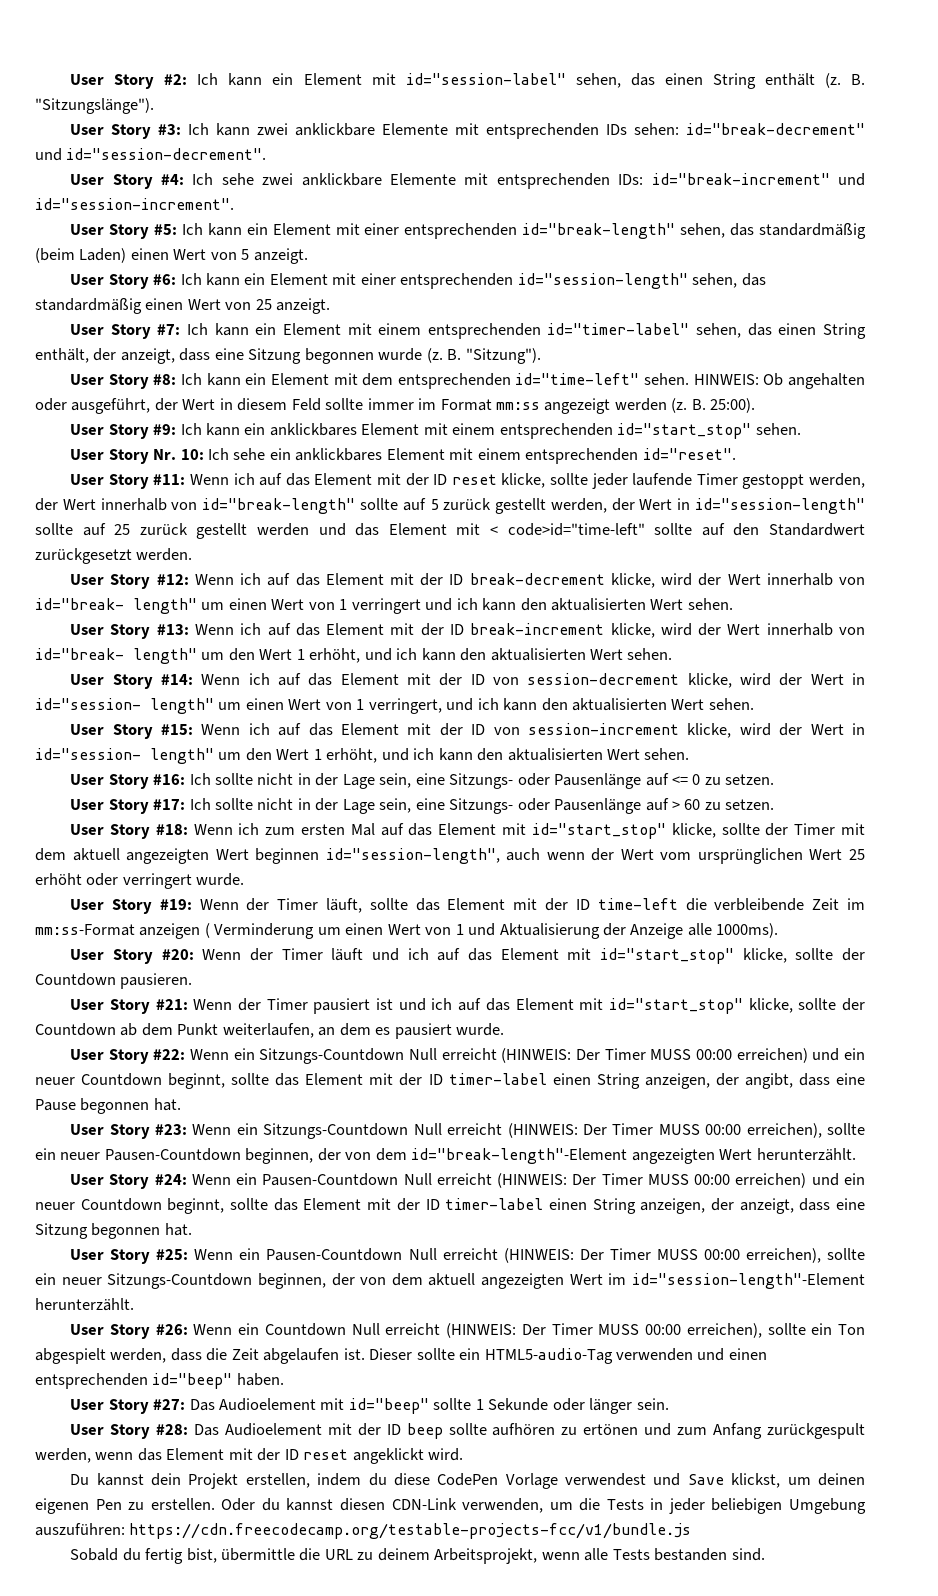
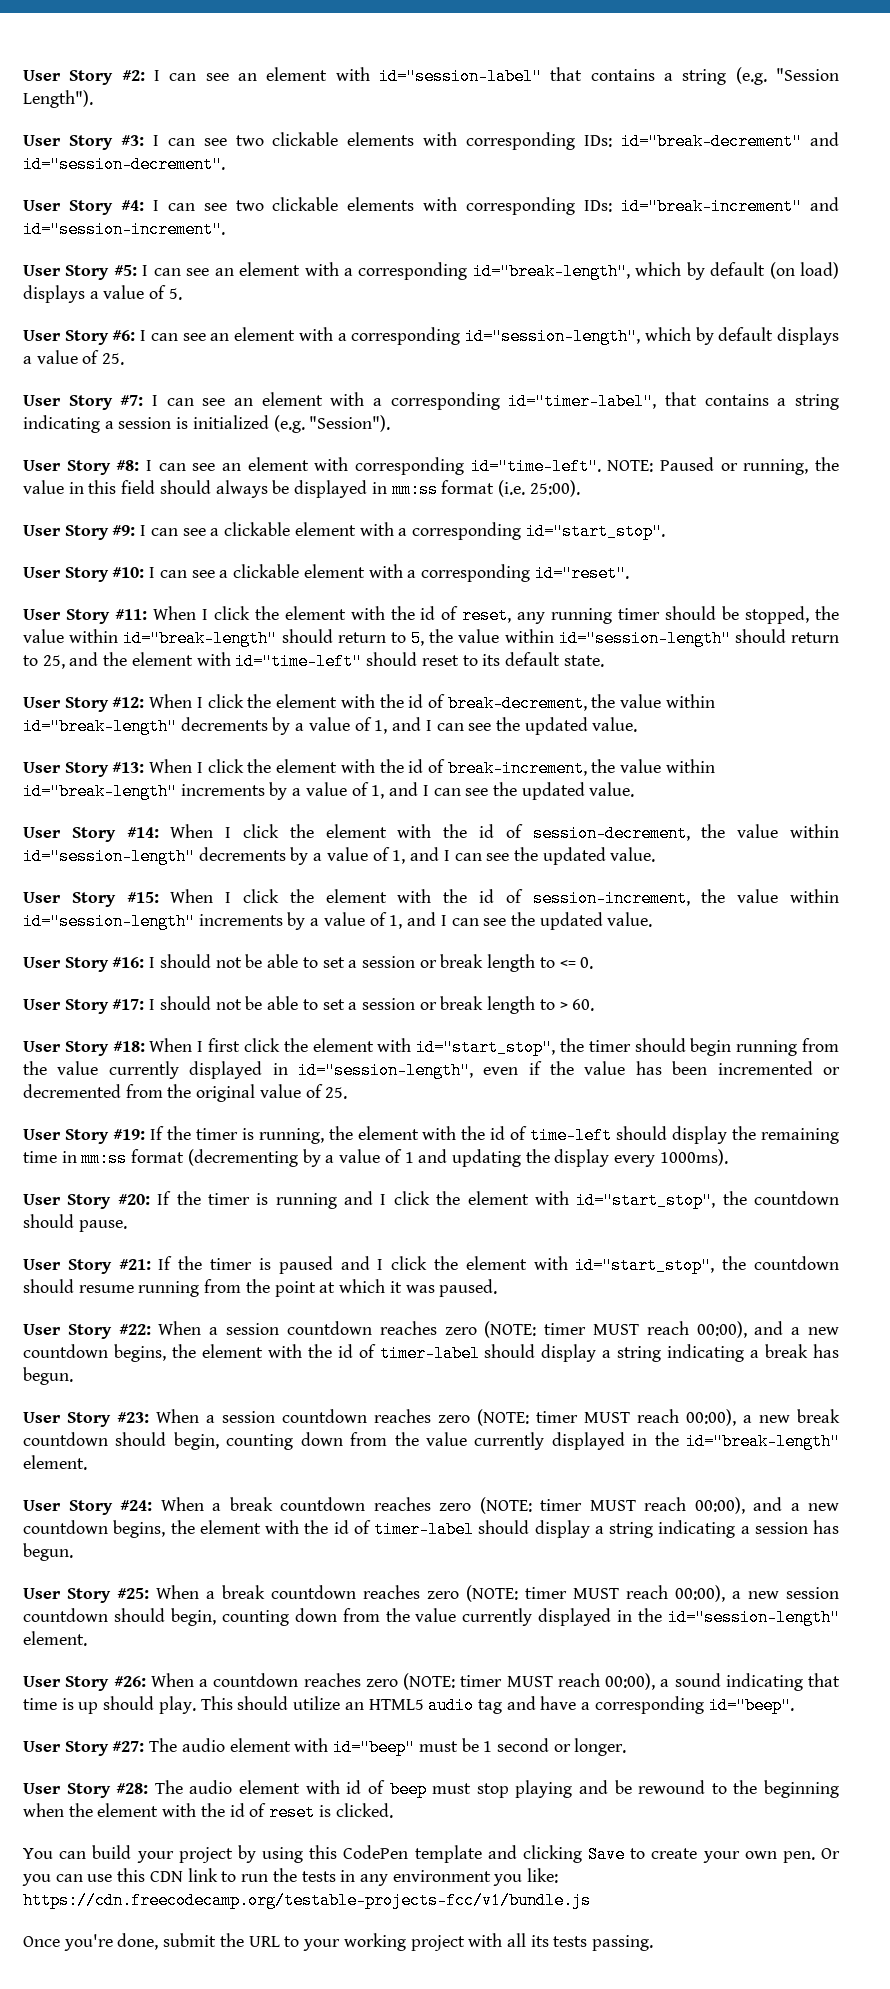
[197,73,866,89] [35,98,154,114] [70,123,866,139] [35,148,267,161] [70,173,610,189] Ich kann ein Element mit id="session-label" sehen, das einen String enthält (z. B. "Sitzungslänge"). // User Story #3: Ich kann zwei anklickbare Elemente mit entsprechenden IDs sehen: id="break-decrement" und id="session-decrement". // User Story #4: Ich sehe zwei anklickbare Elemente mit entsprechenden -> [154,67,840,85] [23,90,93,108] [23,132,839,150] [23,156,225,173] [23,197,576,215] I can see an element with id="session-label" that contains a string (e.g. "Session Length"). // User Story #3: I can see two clickable elements with corresponding IDs: id="break-decrement" and id="session-decrement". // User Story #4: I can see two clickable elements with corresponding
[838,173,866,186] und -> [810,197,839,211] and
[181,223,867,239] [35,248,308,264] [70,273,766,289] [35,298,331,314] [70,323,866,339] [35,348,541,364] [70,373,865,389] [35,398,756,414] [70,423,801,439] [70,448,736,464] [70,473,866,489] [35,498,866,514] [35,523,866,539] [35,548,193,564] [70,573,866,589] [35,598,733,614] [70,623,865,639] [35,648,673,664] [70,673,866,689] [35,698,754,714] [70,723,865,739] [35,748,690,764] [70,773,775,789] [70,798,775,814] [70,823,866,839] [35,848,866,864] [35,873,245,889] [70,898,866,914] [35,923,779,939] [70,948,866,964] [35,973,193,989] [70,998,865,1014] [35,1023,505,1039] [70,1048,865,1064] [35,1073,865,1089] [35,1098,181,1114] [70,1123,866,1139] [35,1148,856,1164] [70,1173,865,1189] [35,1198,865,1214] [35,1223,192,1239] [70,1248,865,1264] [35,1273,865,1289] [35,1298,134,1311] [70,1323,866,1339] [35,1348,767,1364] [35,1373,284,1389] [70,1398,669,1414] [70,1423,866,1439] [35,1448,464,1464] [70,1473,865,1489] [35,1498,866,1514] [35,1523,692,1539] [70,1548,765,1564] Ich kann ein Element mit einer entsprechenden id="break-length" sehen, das standardmäßig (beim Laden) einen Wert von 5 anzeigt. // User Story #6: Ich kann ein Element mit einer entsprechenden id="session-length" sehen, das standardmäßig einen Wert von 25 anzeigt. // User Story #7: Ich kann ein Element mit einem entsprechenden id="timer-label" sehen, das einen String enthält, der anzeigt, dass eine Sitzung begonnen wurde (z. B. "Sitzung"). // User Story #8: Ich kann ein Element mit dem entsprechenden id="time-left" sehen. HINWEIS: Ob angehalten oder ausgeführt, der Wert in diesem Feld sollte immer im Format mm:ss angezeigt werden (z. B. 25:00). // User Story #9: Ich kann ein anklickbares Element mit einem entsprechenden id="start_stop" sehen. // User Story Nr. 10: Ich sehe ein anklickbares Element mit einem entsprechenden id="reset". // User Story #11: Wenn ich auf das Element mit der ID reset klicke, sollte jeder laufende Timer gestoppt werden, der Wert innerhalb von id="break-length" sollte auf 5 zurück gestellt werden, der Wert in id="session-length" sollte auf 25 zurück gestellt werden und das Element mit < code>id="time-left" sollte auf den Standardwert zurückgesetzt werden. // User Story #12: Wenn ich auf das Element mit der ID break-decrement klicke, wird der Wert innerhalb von id="break- length" um einen Wert von 1 verringert und ich kann den aktualisierten Wert sehen. // User Story #13: Wenn ich auf das Element mit der ID break-increment klicke, wird der Wert innerhalb von id="break- length" um den Wert 1 erhöht, und ich kann den aktualisierten Wert sehen. // User Story #14: Wenn ich auf das Element mit der ID von session-decrement klicke, wird der Wert in id="session- length" um einen Wert von 1 verringert, und ich kann den aktualisierten Wert sehen. // User Story #15: Wenn ich auf das Element mit der ID von session-increment klicke, wird der Wert in id="session- length" um den Wert 1 erhöht, und ich kann den aktualisierten Wert sehen. // User Story #16: Ich sollte nicht in der Lage sein, eine Sitzungs- oder Pausenlänge auf <= 0 zu setzen. // User Story #17: Ich sollte nicht in der Lage sein, eine Sitzungs- oder Pausenlänge auf > 60 zu setzen. // User Story #18: Wenn ich zum ersten Mal auf das Element mit id="start_stop" klicke, sollte der Timer mit dem aktuell angezeigten Wert beginnen id="session-length", auch wenn der Wert vom ursprünglichen Wert 25 erhöht oder verringert wurde. // User Story #19: Wenn der Timer läuft, sollte das Element mit der ID time-left die verbleibende Zeit im mm:ss-Format anzeigen ( Verminderung um einen Wert von 1 und Aktualisierung der Anzeige alle 1000ms). // User Story #20: Wenn der Timer läuft und ich auf das Element mit id="start_stop" klicke, sollte der Countdown pausieren. // User Story #21: Wenn der Timer pausiert ist und ich auf das Element mit id="start_stop" klicke, sollte der Countdown ab dem Punkt weiterlaufen, an dem es pausiert wurde. // User Story #22: Wenn ein Sitzungs-Countdown Null erreicht (HINWEIS: Der Timer MUSS 00:00 erreichen) und ein neuer Countdown beginnt, sollte das Element mit der ID timer-label einen String anzeigen, der angibt, dass eine Pause begonnen hat. // User Story #23: Wenn ein Sitzungs-Countdown Null erreicht (HINWEIS: Der Timer MUSS 00:00 erreichen), sollte ein neuer Pausen-Countdown beginnen, der von dem id="break-length"-Element angezeigten Wert herunterzählt. // User Story #24: Wenn ein Pausen-Countdown Null erreicht (HINWEIS: Der Timer MUSS 00:00 erreichen) und ein neuer Countdown beginnt, sollte das Element mit der ID timer-label einen String anzeigen, der anzeigt, dass eine Sitzung begonnen hat. // User Story #25: Wenn ein Pausen-Countdown Null erreicht (HINWEIS: Der Timer MUSS 00:00 erreichen), sollte ein neuer Sitzungs-Countdown beginnen, der von dem aktuell angezeigten Wert im id="session-length"-Element herunterzählt. // User Story #26: Wenn ein Countdown Null erreicht (HINWEIS: Der Timer MUSS 00:00 erreichen), sollte ein Ton abgespielt werden, dass die Zeit abgelaufen ist. Dieser sollte ein HTML5-audio-Tag verwenden und einen entsprechenden id="beep" haben. // User Story #27: Das Audioelement mit id="beep" sollte 1 Sekunde oder länger sein. // User Story #28: Das Audioelement mit der ID beep sollte aufhören zu ertönen und zum Anfang zurückgespult werden, wenn das Element mit der ID reset angeklickt wird. // Du kannst dein Projekt erstellen, indem du diese CodePen Vorlage verwendest und Save klickst, um deinen eigenen Pen zu erstellen. Oder du kannst diesen CDN-Link verwenden, um die Tests in jeder beliebigen Umgebung auszuführen: https://cdn.freecodecamp.org/testable-projects-fcc/v1/bundle.js // Sobald du fertig bist, übermittle die URL zu deinem Arbeitsprojekt, wenn alle Tests bestanden sind. -> [142,262,839,280] [23,285,182,303] [23,327,840,345] [23,350,125,365] [23,392,839,410] [23,415,391,433] [23,457,839,475] [23,480,580,498] [23,522,665,540] [23,564,629,582] [23,606,839,624] [23,629,839,647] [23,652,604,670] [23,694,715,712] [23,717,638,735] [23,759,715,777] [23,782,635,800] [23,824,839,842] [23,847,656,865] [23,889,839,907] [23,912,653,930] [23,954,594,972] [23,996,595,1014] [23,1038,839,1056] [23,1061,840,1079] [23,1084,348,1102] [23,1126,840,1144] [23,1149,728,1167] [23,1191,839,1209] [23,1214,127,1232] [23,1256,839,1274] [23,1279,498,1297] [23,1321,839,1339] [23,1344,839,1362] [23,1367,73,1385] [23,1409,840,1427] [23,1432,840,1450] [23,1455,87,1470] [23,1497,839,1515] [23,1520,839,1538] [23,1543,73,1561] [23,1585,839,1603] [23,1608,840,1626] [23,1631,87,1646] [23,1673,840,1691] [23,1696,794,1714] [23,1738,627,1756] [23,1780,839,1798] [23,1803,393,1821] [23,1845,840,1863] [22,1868,559,1886] [23,1892,591,1909] [23,1933,654,1951] I can see an element with a corresponding id="break-length", which by default (on load) displays a value of 5. // User Story #6: I can see an element with a corresponding id="session-length", which by default displays a value of 25. // User Story #7: I can see an element with a corresponding id="timer-label", that contains a string indicating a session is initialized (e.g. "Session"). // User Story #8: I can see an element with corresponding id="time-left". NOTE: Paused or running, the value in this field should always be displayed in mm:ss format (i.e. 25:00). // User Story #9: I can see a clickable element with a corresponding id="start_stop". // User Story #10: I can see a clickable element with a corresponding id="reset". // User Story #11: When I click the element with the id of reset, any running timer should be stopped, the value within id="break-length" should return to 5, the value within id="session-length" should return to 25, and the element with id="time-left" should reset to its default state. // User Story #12: When I click the element with the id of break-decrement, the value within id="break-length" decrements by a value of 1, and I can see the updated value. // User Story #13: When I click the element with the id of break-increment, the value within id="break-length" increments by a value of 1, and I can see the updated value. // User Story #14: When I click the element with the id of session-decrement, the value within id="session-length" decrements by a value of 1, and I can see the updated value. // User Story #15: When I click the element with the id of session-increment, the value within id="session-length" increments by a value of 1, and I can see the updated value. // User Story #16: I should not be able to set a session or break length to <= 0. // User Story #17: I should not be able to set a session or break length to > 60. // User Story #18: When I first click the element with id="start_stop", the timer should begin running from the value currently displayed in id="session-length", even if the value has been incremented or decremented from the original value of 25. // User Story #19: If the timer is running, the element with the id of time-left should display the remaining time in mm:ss format (decrementing by a value of 1 and updating the display every 1000ms). // User Story #20: If the timer is running and I click the element with id="start_stop", the countdown should pause. // User Story #21: If the timer is paused and I click the element with id="start_stop", the countdown should resume running from the point at which it was paused. // User Story #22: When a session countdown reaches zero (NOTE: timer MUST reach 00:00), and a new countdown begins, the element with the id of timer-label should display a string indicating a break has begun. // User Story #23: When a session countdown reaches zero (NOTE: timer MUST reach 00:00), a new break countdown should begin, counting down from the value currently displayed in the id="break-length" element. // User Story #24: When a break countdown reaches zero (NOTE: timer MUST reach 00:00), and a new countdown begins, the element with the id of timer-label should display a string indicating a session has begun. // User Story #25: When a break countdown reaches zero (NOTE: timer MUST reach 00:00), a new session countdown should begin, counting down from the value currently displayed in the id="session-length" element. // User Story #26: When a countdown reaches zero (NOTE: timer MUST reach 00:00), a sound indicating that time is up should play. This should utilize an HTML5 audio tag and have a corresponding id="beep". // User Story #27: The audio element with id="beep" must be 1 second or longer. // User Story #28: The audio element with id of beep must stop playing and be rewound to the beginning when the element with the id of reset is clicked. // You can build your project by using this CodePen template and clicking Save to create your own pen. Or you can use this CDN link to run the tests in any environment you like: https://cdn.freecodecamp.org/testable-projects-fcc/v1/bundle.js // Once you're done, submit the URL to your working project with all its tests passing.

